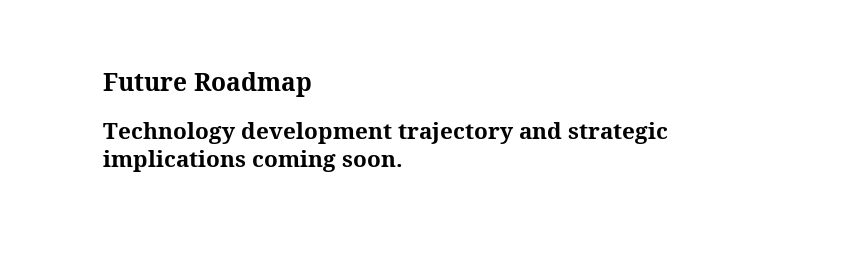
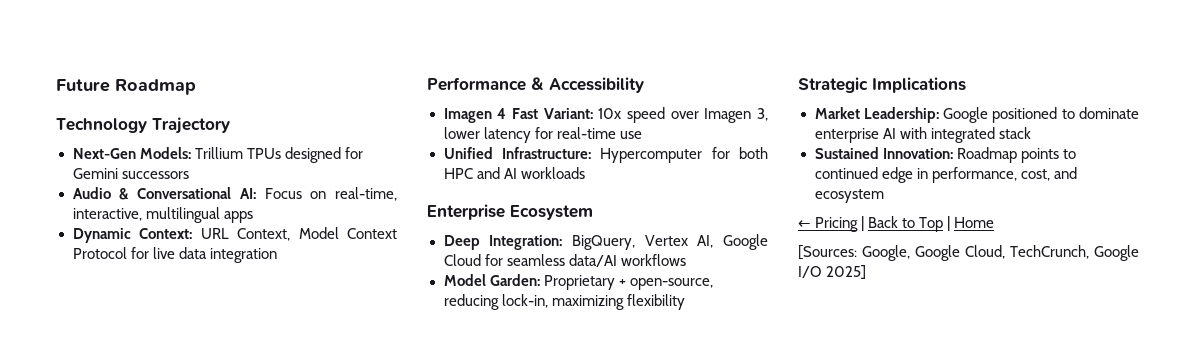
[241,122,669,144] [103,150,404,172] development trajectory and strategic implications coming soon. -> [152,117,230,134] [72,147,363,163] [72,168,189,179] [72,187,397,201] [72,207,253,223] [72,227,397,243] [72,247,277,263] [427,77,644,93] [443,107,768,123] [443,127,642,143] [443,147,768,163] [443,167,585,179] [427,204,593,220] [443,234,768,250] [443,254,686,267] [443,274,713,290] [443,294,685,310] [798,77,966,93] [814,107,1139,123] [814,127,1031,143] [814,147,1076,163] [814,167,1077,183] [814,189,884,203] [798,216,995,232] [798,245,1139,261] [798,265,867,279] Trajectory // Next-Gen Models: Trillium TPUs designed for Gemini successors // Audio & Conversational AI: Focus on real-time, interactive, multilingual apps // Dynamic Context: URL Context, Model Context Protocol for live data integration // Performance & Accessibility // Imagen 4 Fast Variant: 10x speed over Imagen 3, lower latency for real-time use // Unified Infrastructure: Hypercomputer for both HPC and AI workloads // Enterprise Ecosystem // Deep Integration: BigQuery, Vertex AI, Google Cloud for seamless data/AI workflows // Model Garden: Proprietary + open-source, reducing lock-in, maximizing flexibility // Strategic Implications // Market Leadership: Google positioned to dominate enterprise AI with integrated stack // Sustained Innovation: Roadmap points to continued edge in performance, cost, and ecosystem // ← Pricing | Back to Top | Home // [Sources: Google, Google Cloud, TechCrunch, Google I/O 2025]

